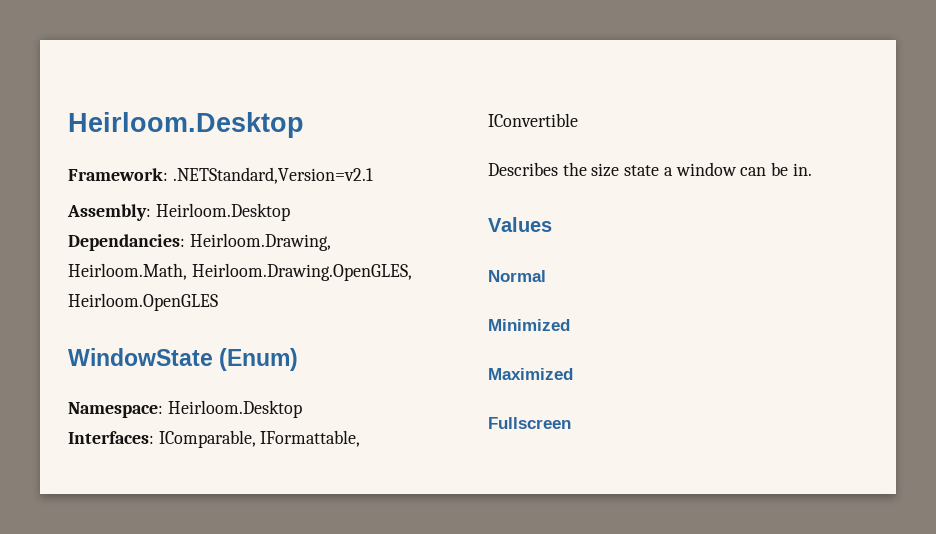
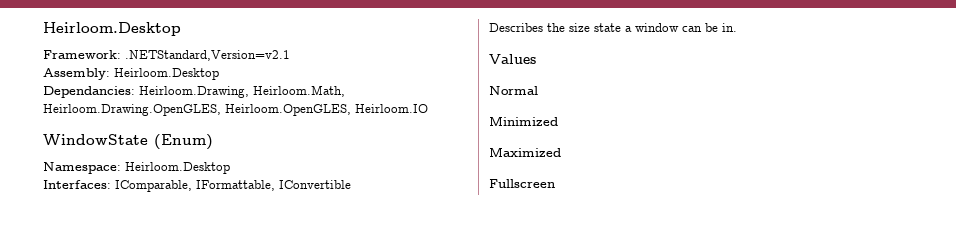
[68,293,218,311] Heirloom.OpenGLES -> [225,104,428,116] Heirloom.OpenGLES, Heirloom.IO

